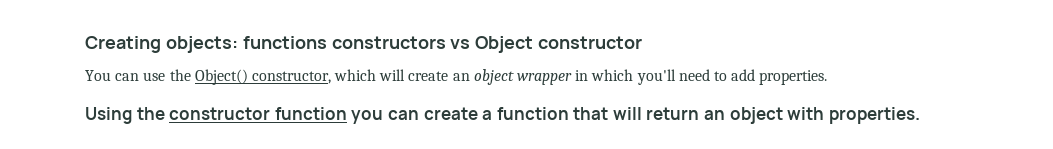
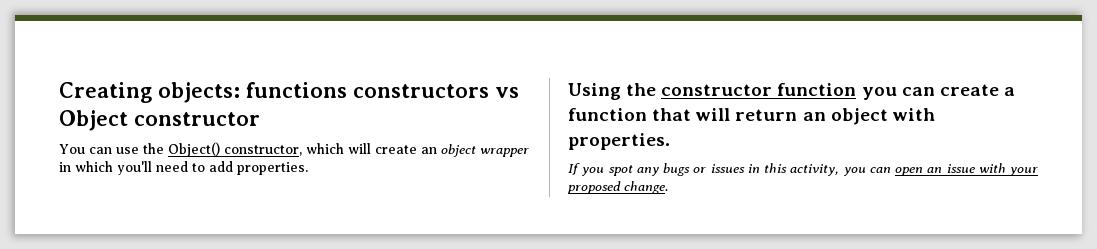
(920, 115) none -> [568,163,1038,176] [567,181,668,194] // If you spot any bugs or issues in this activity, you can open an issue with your proposed change.

